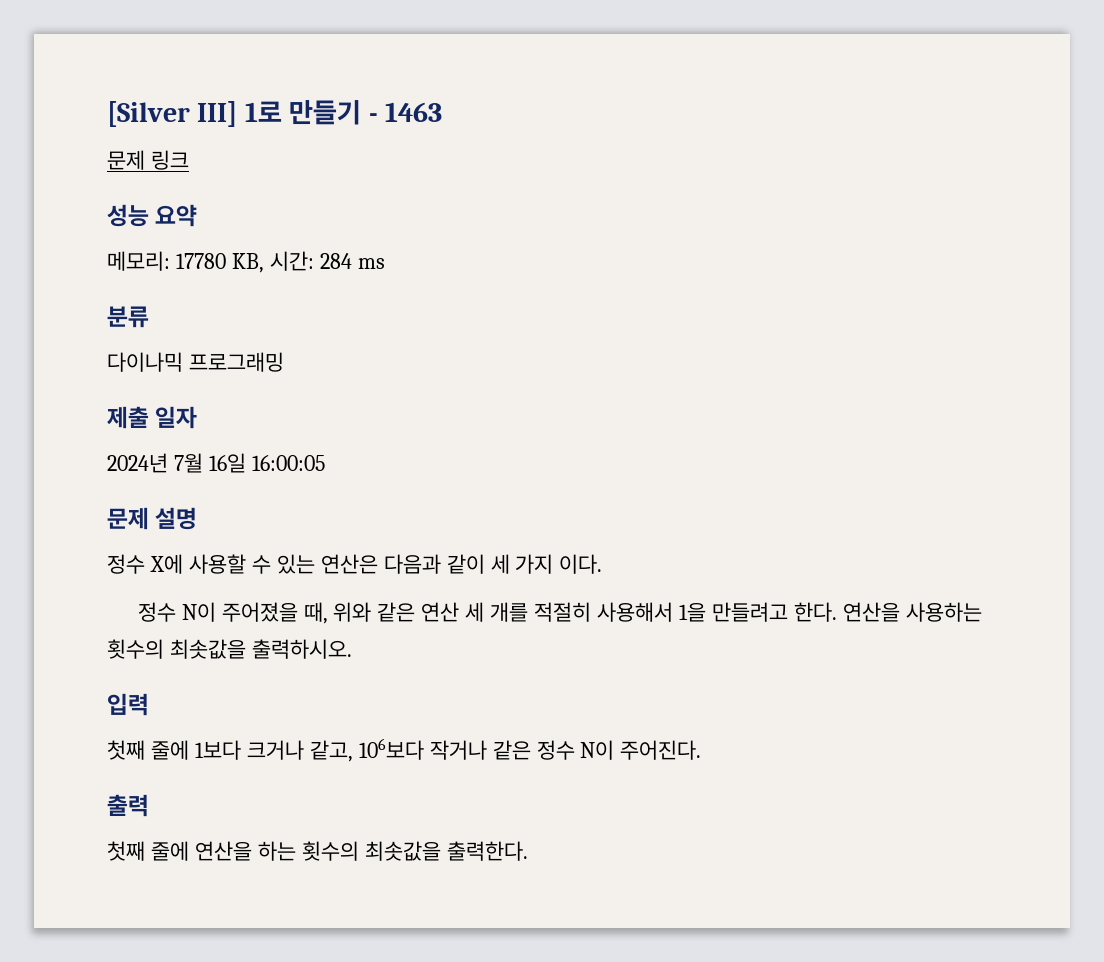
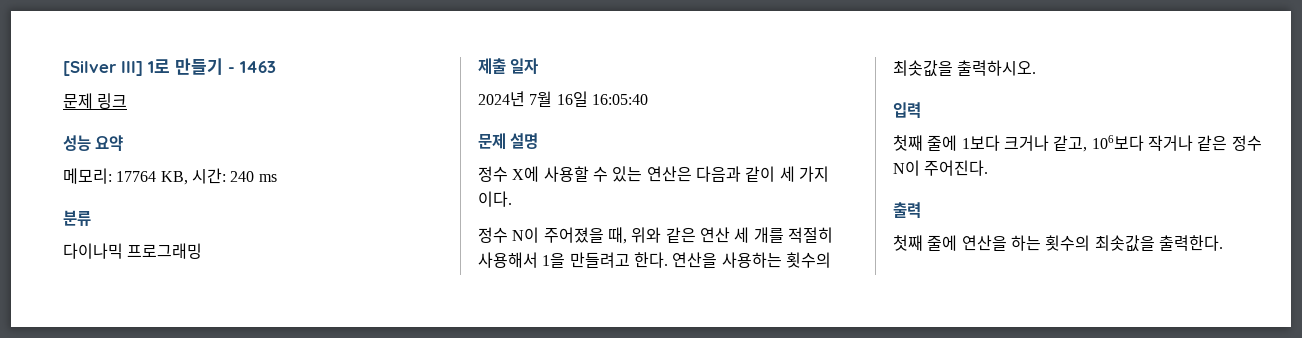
[175,253,226,269] 17780 -> [116,171,157,182] 17764
[319,253,352,269] 284 -> [230,171,255,182] 240
[251,455,325,471] 16:00:05 -> [591,94,648,105] 16:05:40

